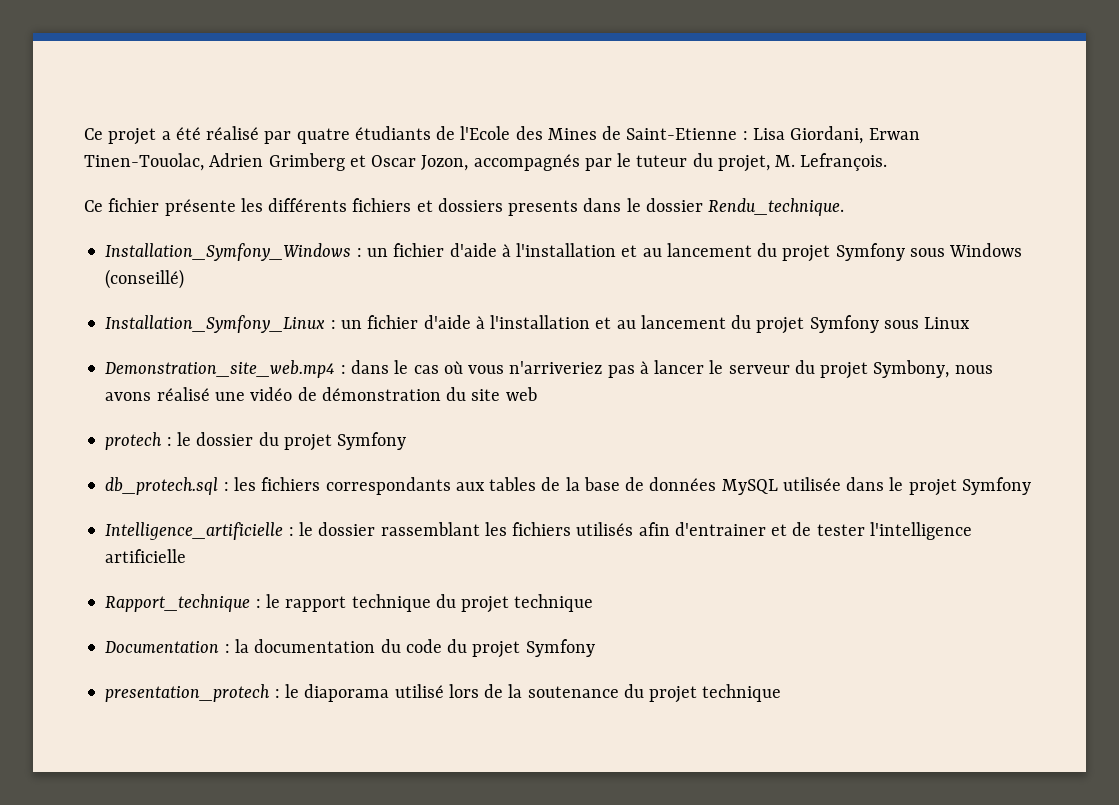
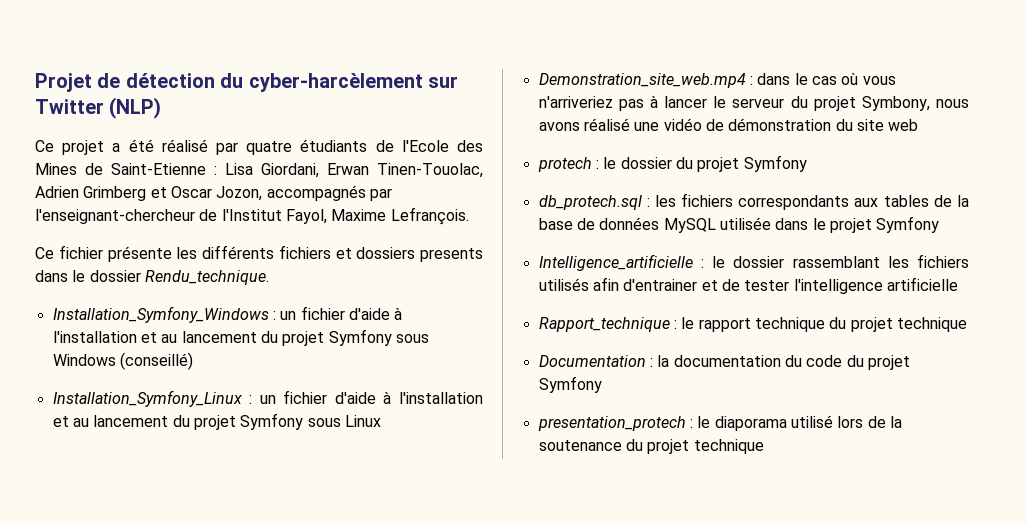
(84, 134) none -> [35,73,458,92] [35,97,162,119] Projet de détection du cyber-harcèlement sur Twitter (NLP) //
[617,153,796,172] le tuteur du projet, M. -> [35,209,387,224] l'enseignant-chercheur de l'Institut Fayol, Maxime

